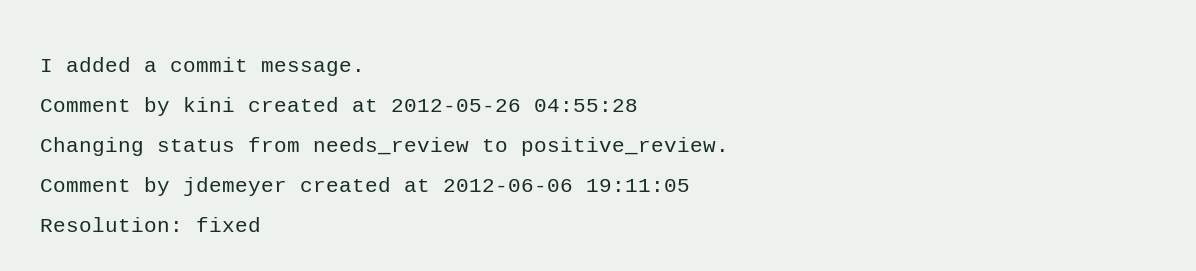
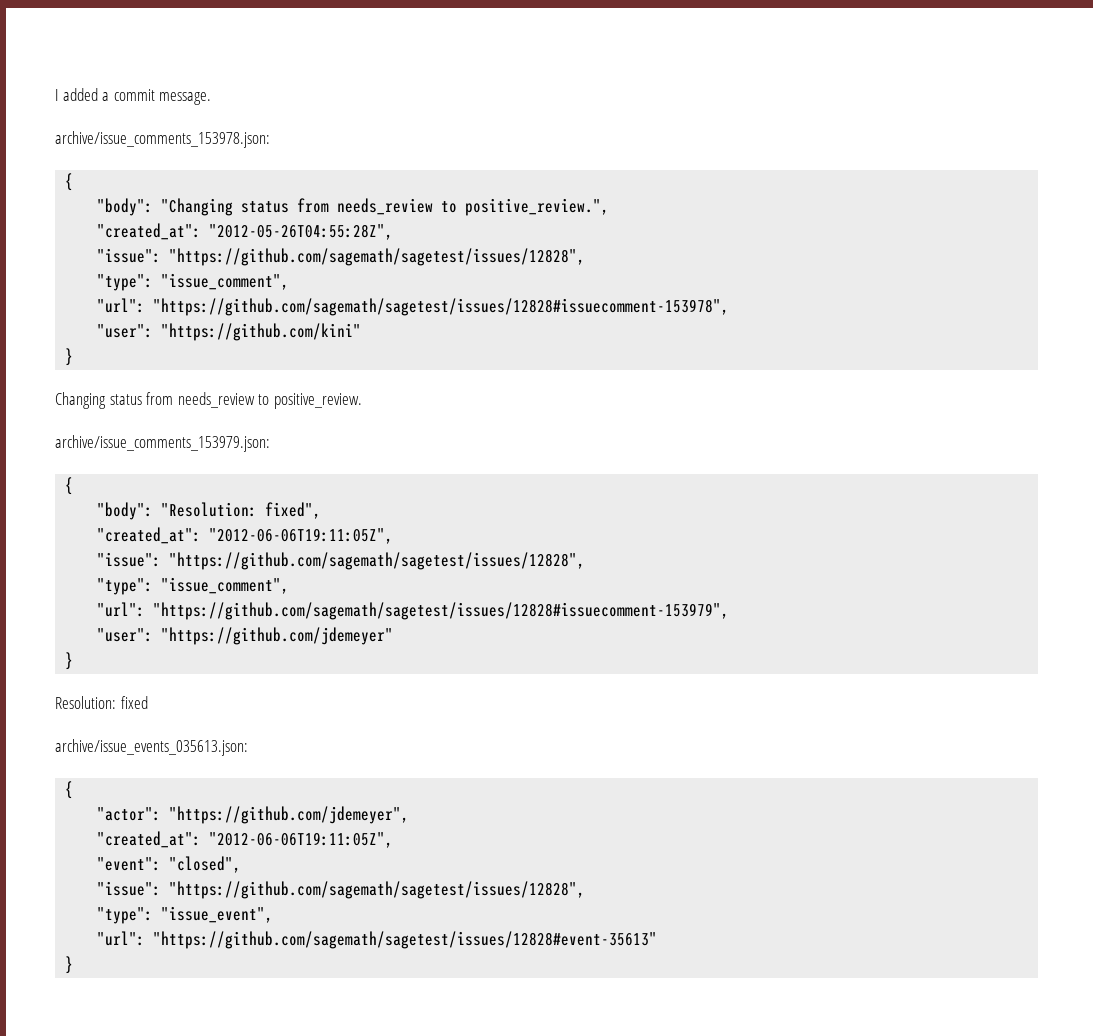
[40,97,638,116] Comment by kini created at 2012-05-26 04:55:28 -> [55,131,270,148] [65,173,74,191] [97,198,610,216] [97,223,394,240] [97,248,586,266] [97,273,290,291] [97,298,730,316] [97,323,362,341] [65,348,74,366] archive/issue_comments_153978.json: // { // "body": "Changing status from needs_review to positive_review.", // "created_at": "2012-05-26T04:55:28Z", // "issue": "https://github.com/sagemath/sagetest/issues/12828", // "type": "issue_comment", // "url": "https://github.com/sagemath/sagetest/issues/12828#issuecomment-153978", // "user": "https://github.com/kini" // }
[40,177,690,196] [40,217,261,232] Comment by jdemeyer created at 2012-06-06 19:11:05 // Resolution: fixed -> [55,435,270,452] [65,477,74,495] [97,502,322,520] [97,527,394,544] [97,552,586,570] [97,577,290,595] [97,602,730,620] [97,627,394,645] [65,652,74,670] [55,696,148,709] [55,739,248,756] [65,781,74,799] [97,806,410,824] [97,831,394,848] [97,856,242,873] [97,881,586,899] [97,906,274,924] [97,931,658,949] [65,956,74,974] archive/issue_comments_153979.json: // { // "body": "Resolution: fixed", // "created_at": "2012-06-06T19:11:05Z", // "issue": "https://github.com/sagemath/sagetest/issues/12828", // "type": "issue_comment", // "url": "https://github.com/sagemath/sagetest/issues/12828#issuecomment-153979", // "user": "https://github.com/jdemeyer" // } // Resolution: fixed // archive/issue_events_035613.json: // { // "actor": "https://github.com/jdemeyer", // "created_at": "2012-06-06T19:11:05Z", // "event": "closed", // "issue": "https://github.com/sagemath/sagetest/issues/12828", // "type": "issue_event", // "url": "https://github.com/sagemath/sagetest/issues/12828#event-35613" // }

